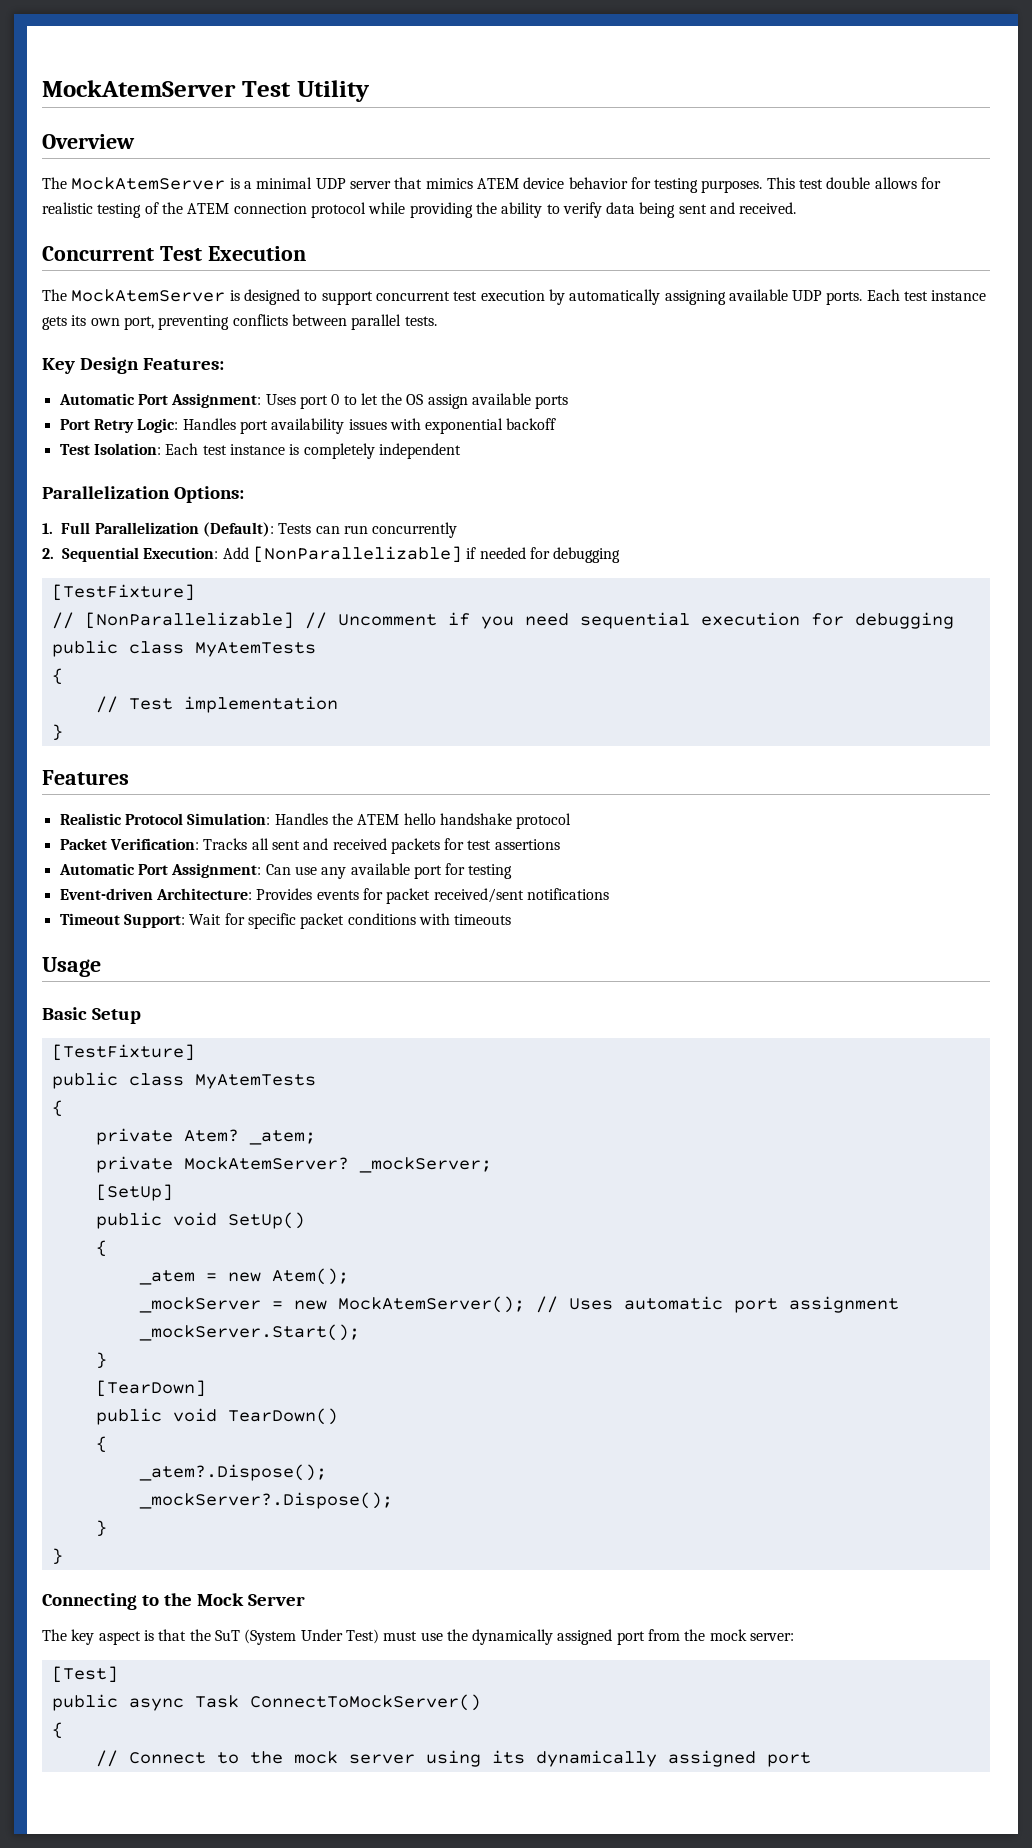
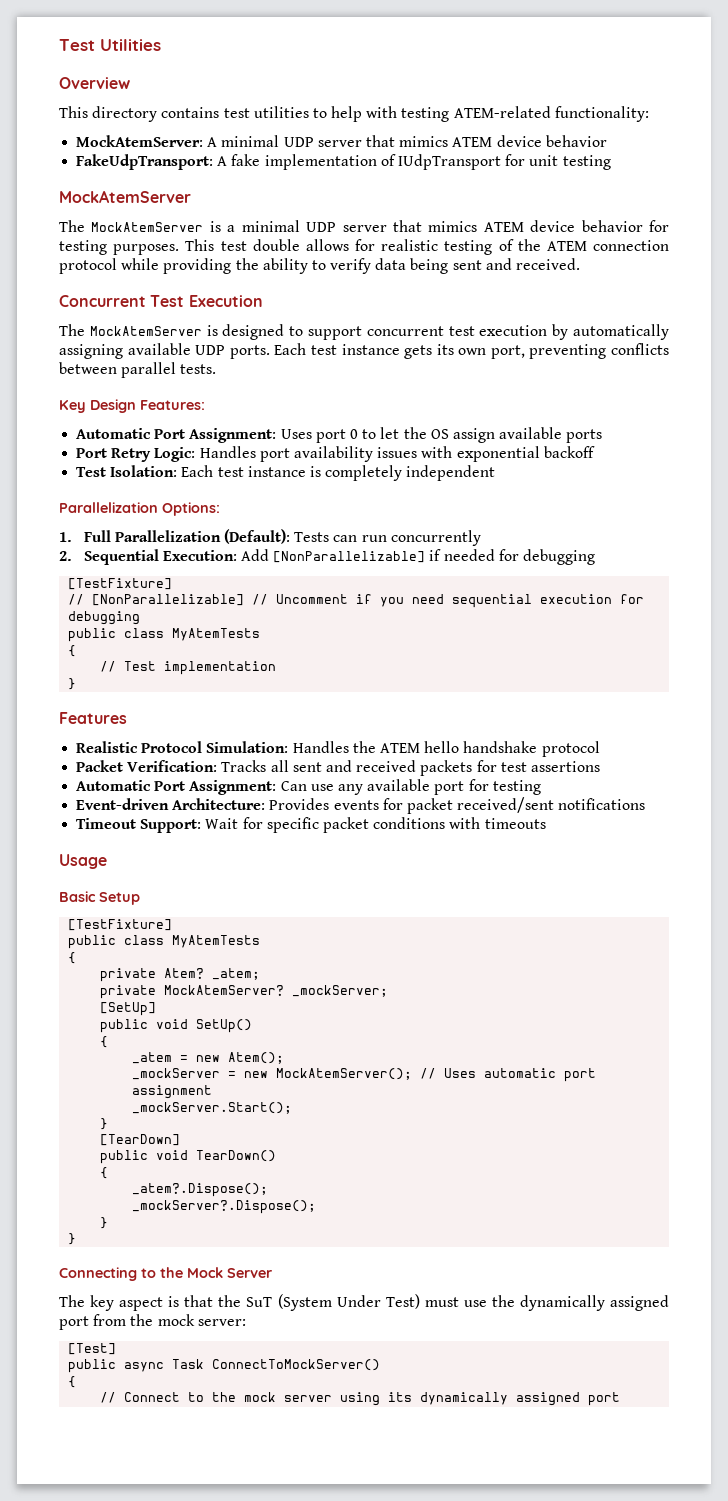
[42,80,370,102] [42,134,135,149] MockAtemServer Test Utility // Overview -> [59,39,161,51] [59,77,130,89] [59,106,649,122] [76,135,607,147] [76,154,611,170] [59,190,191,203] Test Utilities // Overview // This directory contains test utilities to help with testing ATEM-related functionality: // MockAtemServer: A minimal UDP server that mimics ATEM device behavior // FakeUdpTransport: A fake implementation of IUdpTransport for unit testing // MockAtemServer

